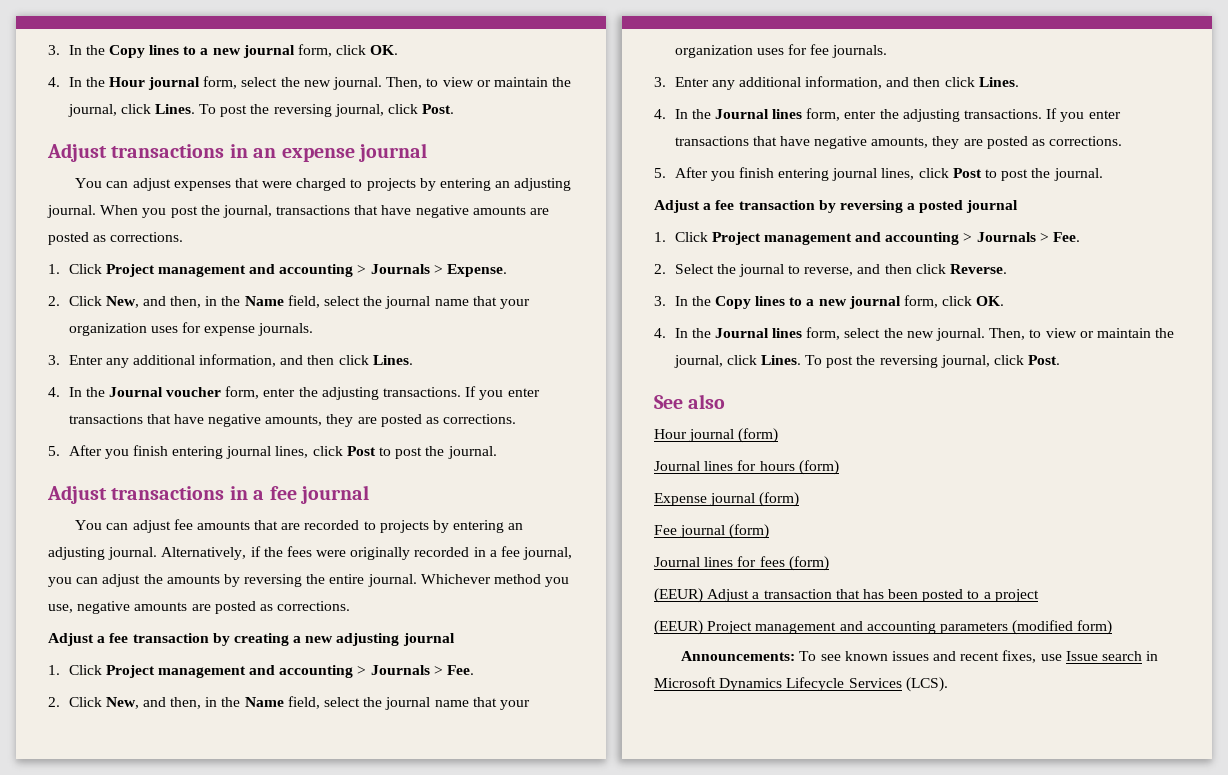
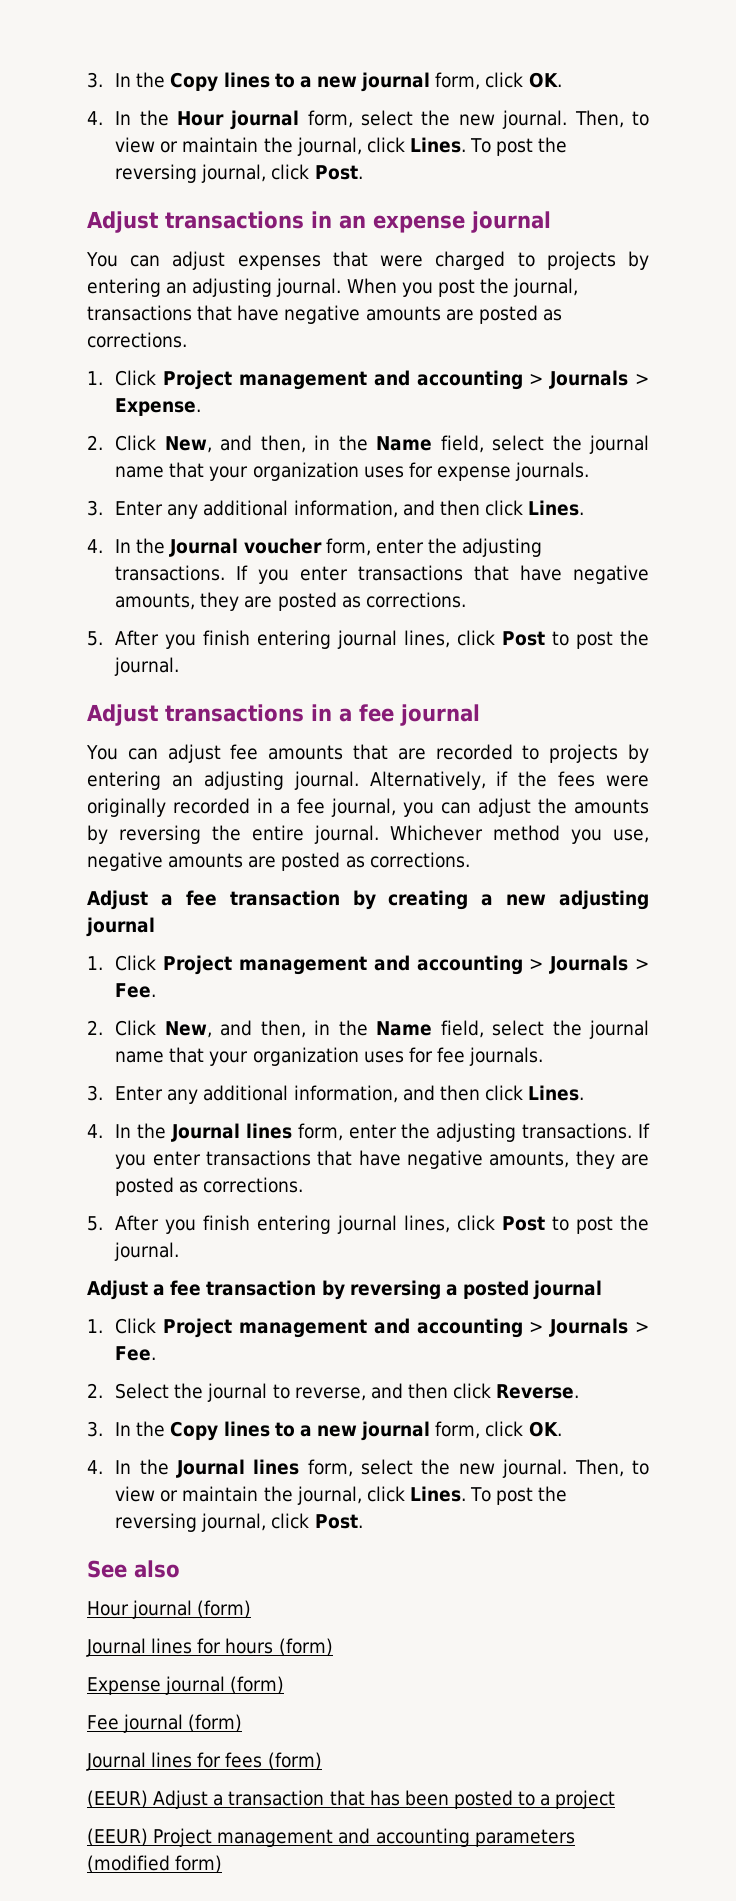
[681,650,1159,663] [654,677,948,692] // Announcements: To see known issues and recent fixes, use Issue search in Microsoft Dynamics Lifecycle Services (LCS). -> (223, 1864) none

